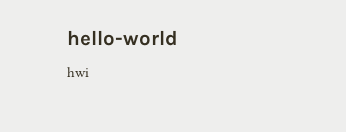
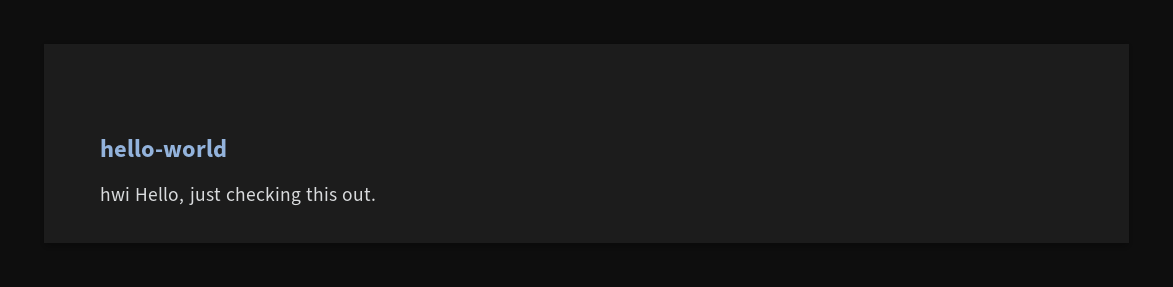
(89, 72) none -> [135,186,377,206] Hello, just checking this out.

